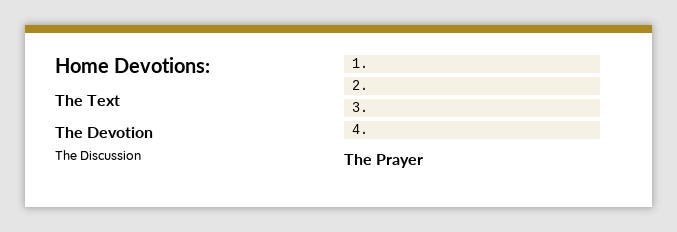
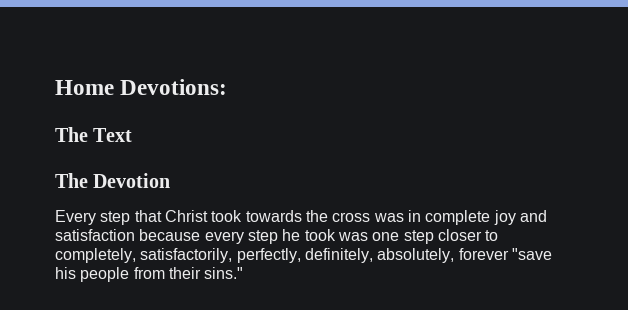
[55,150,142,160] [351,58,368,68] [351,80,368,90] [351,102,368,112] [351,124,368,134] [344,154,424,168] The Discussion // 1. // 2. // 3. // 4. // The Prayer -> [55,210,547,225] [55,229,499,244] [55,248,552,263] [55,267,244,282] Every step that Christ took towards the cross was in complete joy and satisfaction because every step he took was one step closer to completely, satisfactorily, perfectly, definitely, absolutely, forever "save his people from their sins."

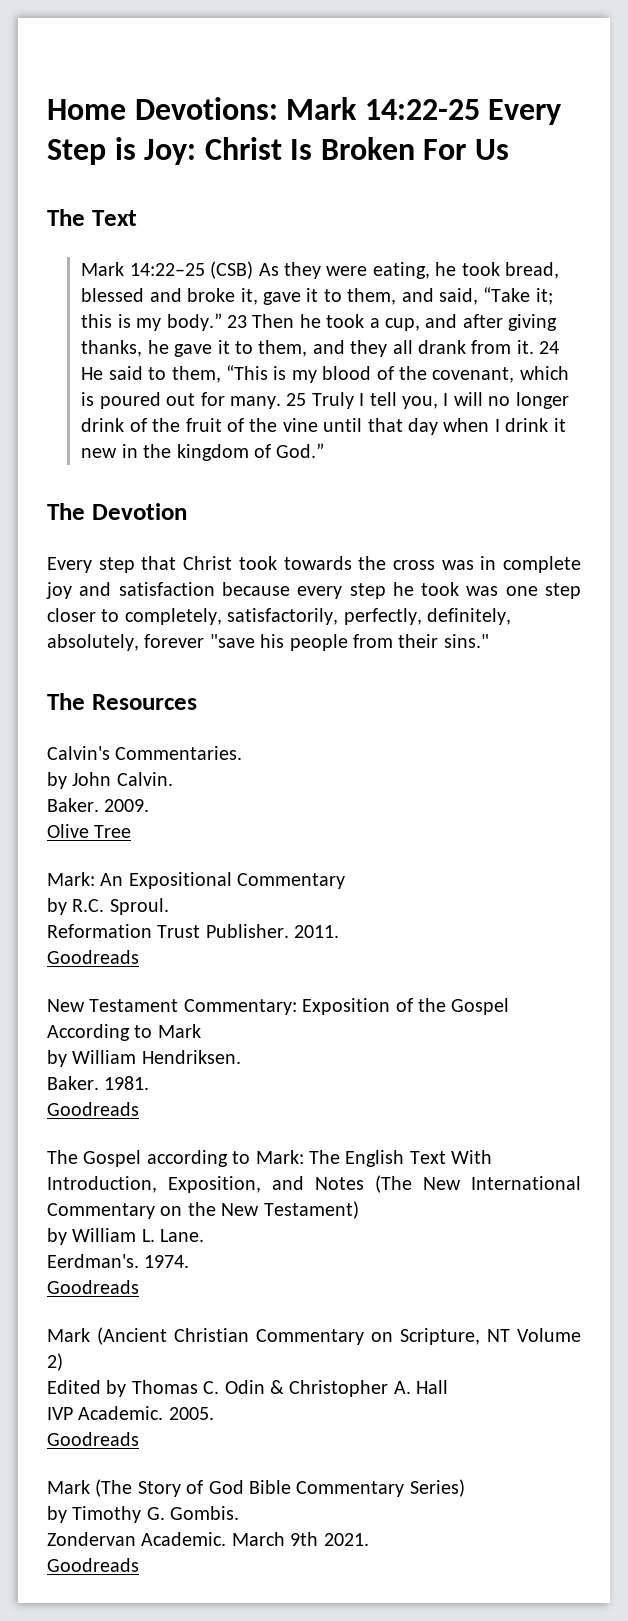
[55,127,133,142] // The Text -> [286,97,562,125] [47,137,509,165] [47,209,137,226] [81,261,559,279] [81,287,553,305] [81,313,558,331] [81,340,560,357] [81,365,569,383] [81,392,569,409] [81,418,566,435] [81,443,325,461] Mark 14:22-25 Every Step is Joy: Christ Is Broken For Us // The Text // Mark 14:22–25 (CSB) As they were eating, he took bread, blessed and broke it, gave it to them, and said, “Take it; this is my body.” 23 Then he took a cup, and after giving thanks, he gave it to them, and they all drank from it. 24 He said to them, “This is my blood of the covenant, which is poured out for many. 25 Truly I tell you, I will no longer drink of the fruit of the vine until that day when I drink it new in the kingdom of God.”
(244, 273) none -> [47,693,197,710] [47,746,243,760] [47,772,173,789] [47,798,150,812] [47,824,132,838] [47,872,346,889] [47,898,169,915] [47,924,340,938] [47,950,139,964] [47,998,510,1015] [47,1024,201,1041] [47,1050,241,1067] [47,1076,150,1090] [47,1102,139,1116] [47,1150,493,1167] [47,1175,581,1193] [47,1201,359,1219] [47,1228,205,1245] [47,1254,190,1268] [47,1280,139,1294] [47,1327,581,1345] [47,1353,63,1371] [47,1380,449,1397] [47,1406,214,1420] [47,1432,139,1446] [47,1479,465,1497] [47,1506,240,1523] [47,1532,369,1546] [47,1558,139,1572] // The Resources // Calvin's Commentaries. // by John Calvin. // Baker. 2009. // Olive Tree // Mark: An Expositional Commentary // by R.C. Sproul. // Reformation Trust Publisher. 2011. // Goodreads // New Testament Commentary: Exposition of the Gospel According to Mark // by William Hendriksen. // Baker. 1981. // Goodreads // The Gospel according to Mark: The English Text With Introduction, Exposition, and Notes (The New International Commentary on the New Testament) // by William L. Lane. // Eerdman's. 1974. // Goodreads // Mark (Ancient Christian Commentary on Scripture, NT Volume 2) // Edited by Thomas C. Odin & Christopher A. Hall // IVP Academic. 2005. // Goodreads // Mark (The Story of God Bible Commentary Series) // by Timothy G. Gombis. // Zondervan Academic. March 9th 2021. // Goodreads

